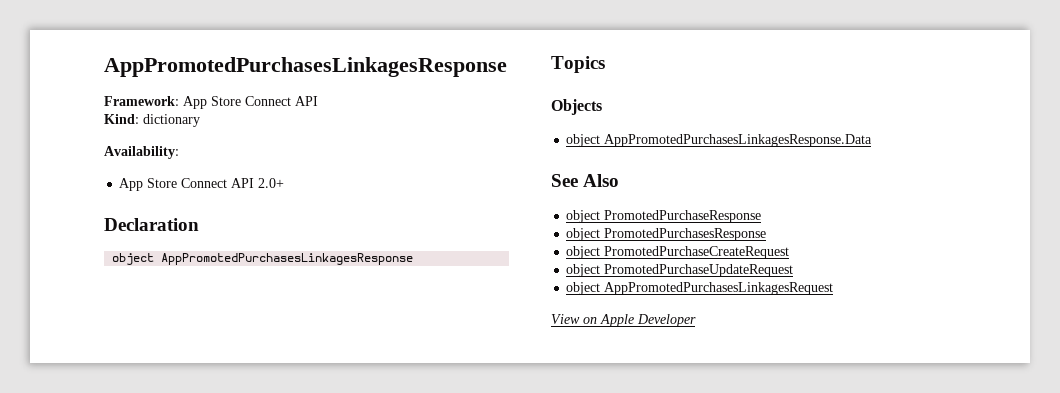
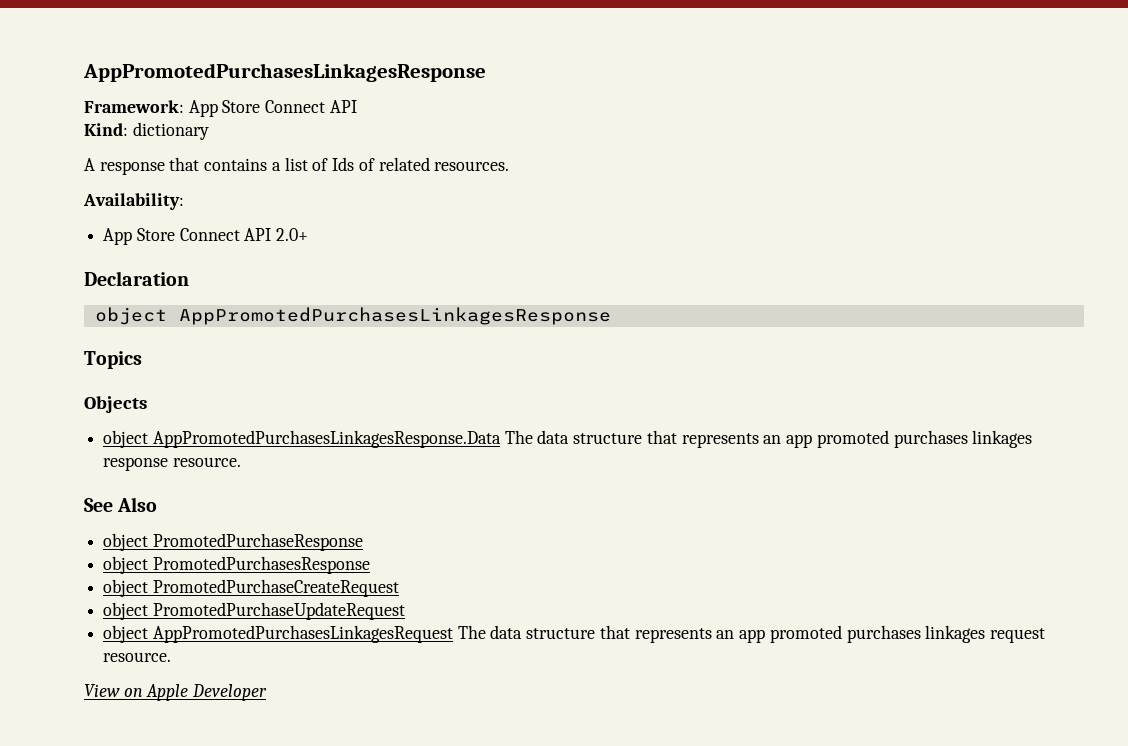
(200, 120) none -> [84,157,510,175] // A response that contains a list of Ids of related resources.
(873, 140) none -> [504,430,1033,448] [103,457,241,471] The data structure that represents an app promoted purchases linkages response resource.
(834, 288) none -> [457,625,1045,643] [103,652,172,662] The data structure that represents an app promoted purchases linkages request resource.

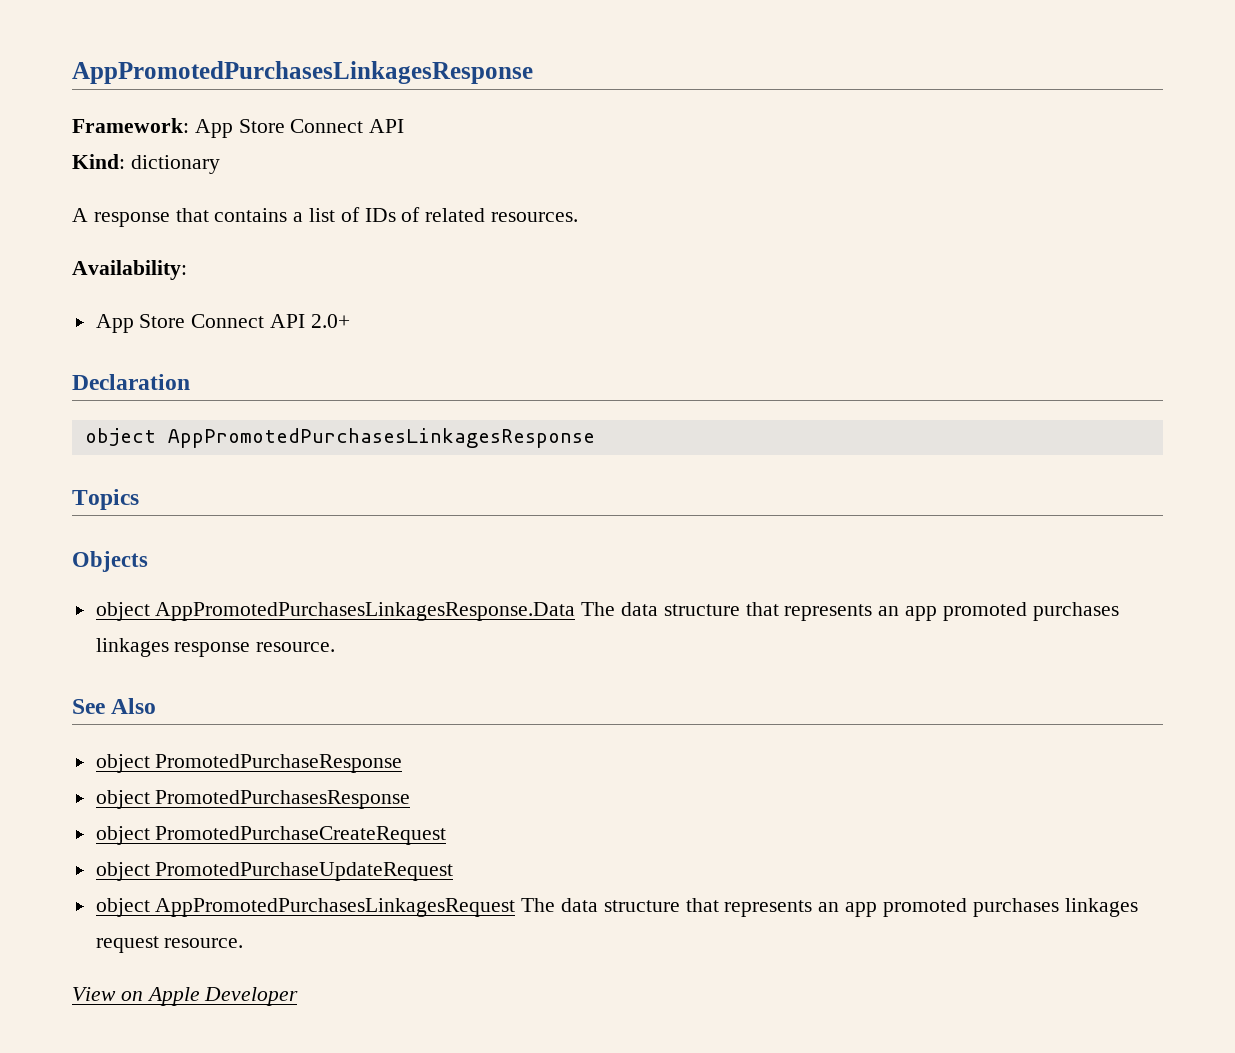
[332,157,355,171] Ids -> [364,208,396,222] IDs

